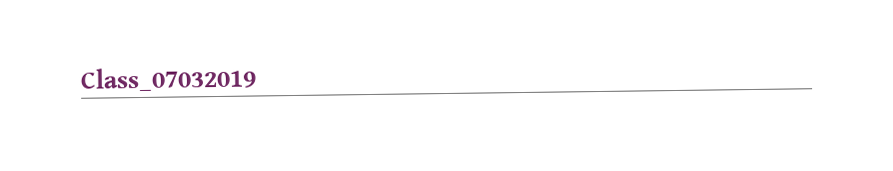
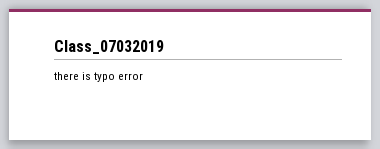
(257, 79) none -> [54,72,144,82] // there is typo error

